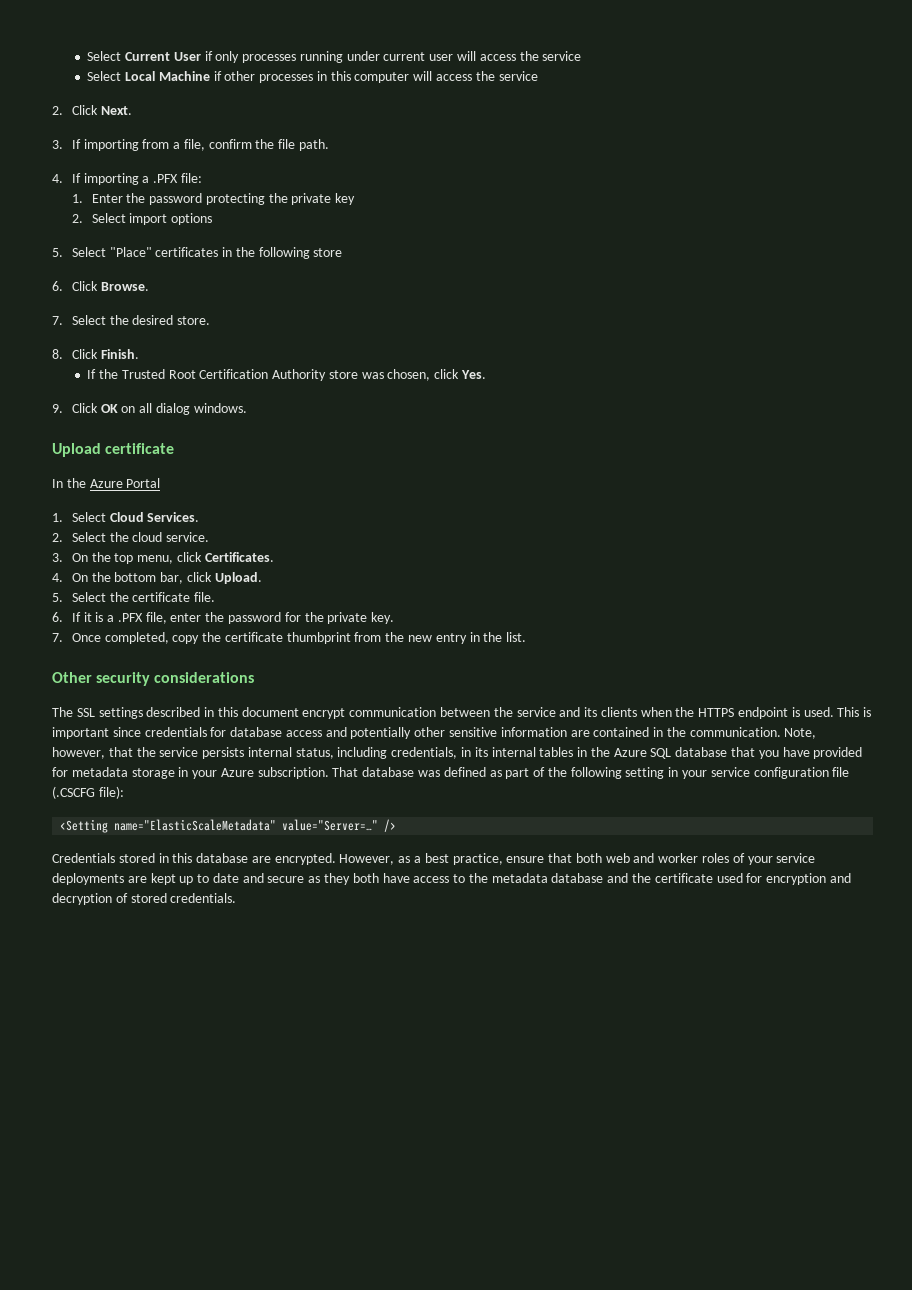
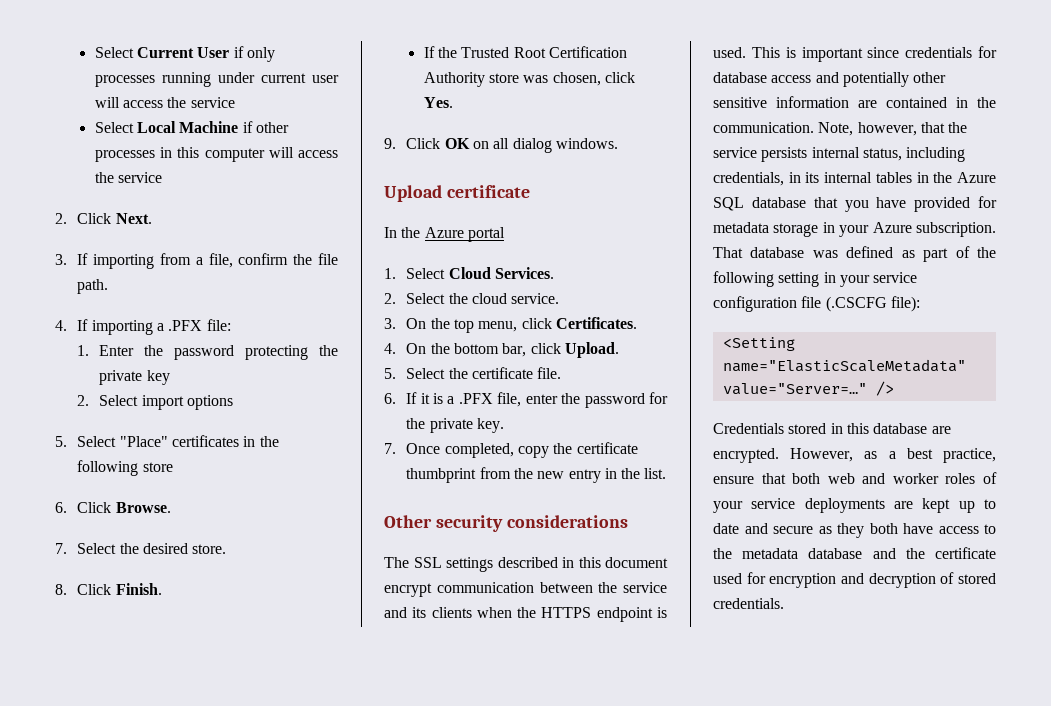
[126,478,161,488] Portal -> [467,227,505,242] portal

